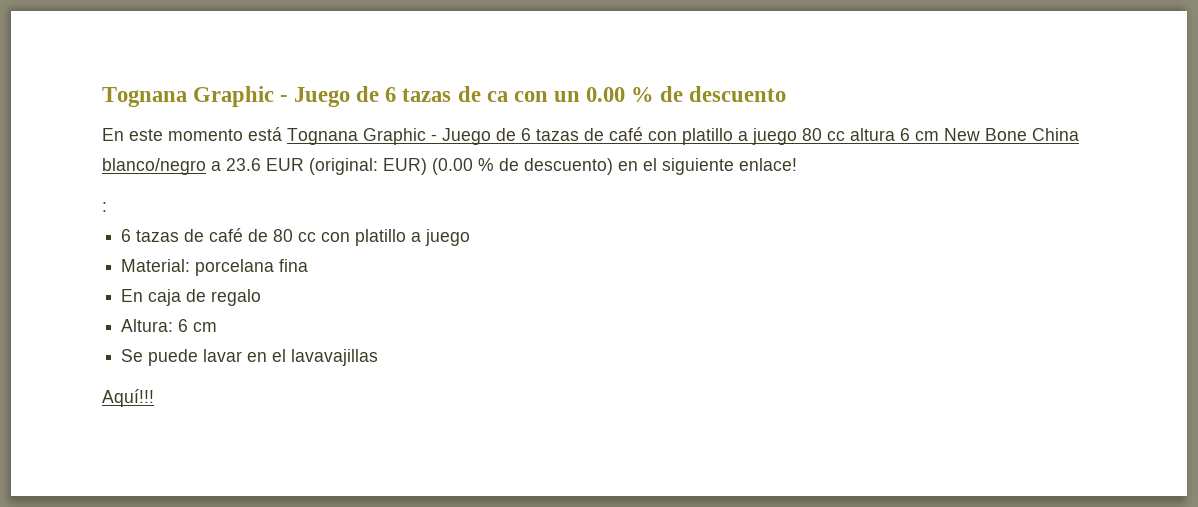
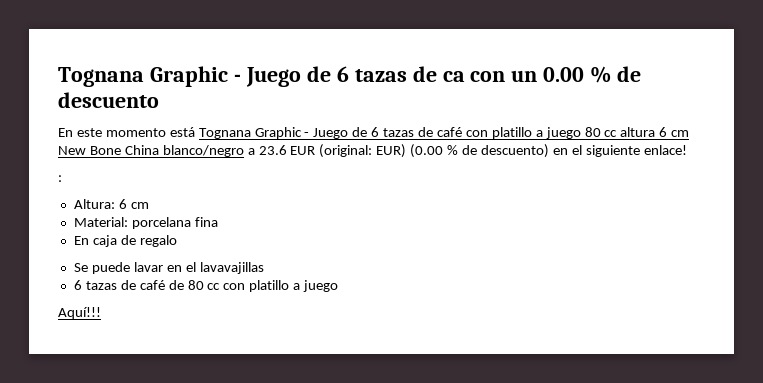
(107, 207) none -> [73,199,149,209] [73,217,218,229] [73,235,177,247] [73,262,264,274] // Altura: 6 cm // Material: porcelana fina // En caja de regalo // Se puede lavar en el lavavajillas
[121,259,309,276] [121,289,262,306] [121,319,218,332] [121,349,379,366] // Material: porcelana fina // En caja de regalo // Altura: 6 cm // Se puede lavar en el lavavajillas -> (339, 286) none

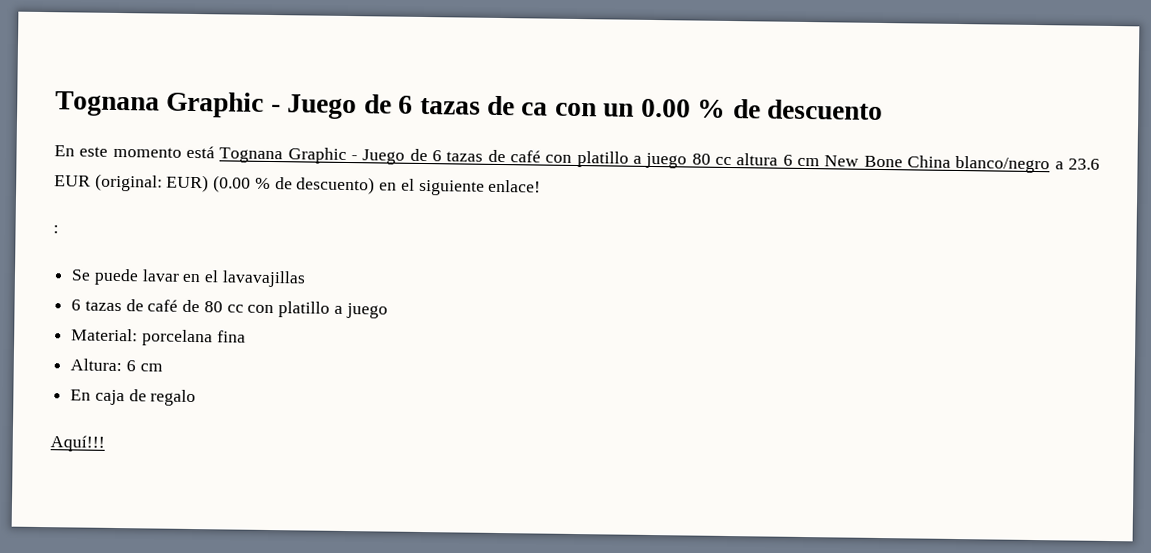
[73,199,149,209] [73,217,218,229] [73,235,177,247] // Altura: 6 cm // Material: porcelana fina // En caja de regalo -> (59, 229) none
(339, 286) none -> [71,328,246,347] [70,358,163,372] [70,389,197,407] // Material: porcelana fina // Altura: 6 cm // En caja de regalo

